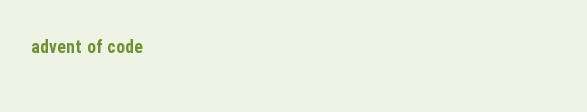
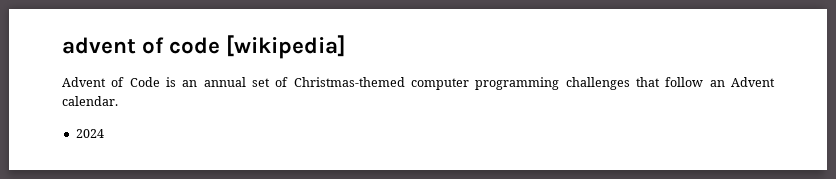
(144, 46) none -> [226,35,347,59] [62,77,776,90] [62,96,118,106] [75,129,104,138] [wikipedia] // Advent of Code is an annual set of Christmas-themed computer programming challenges that follow an Advent calendar. // 2024

